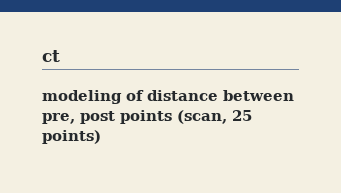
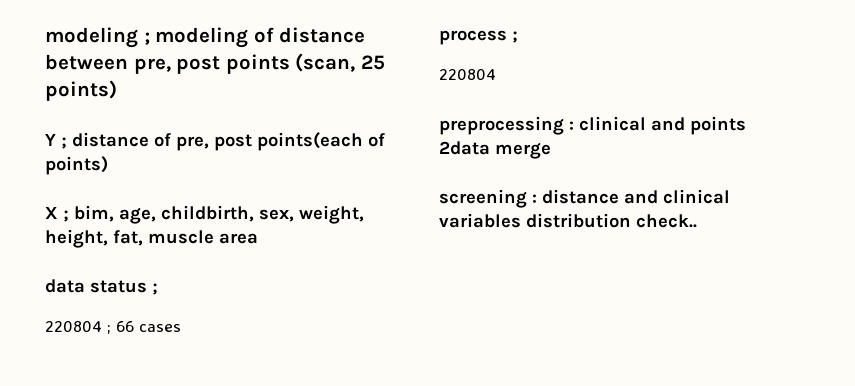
[42,50,60,62] ct // -> [45,27,150,48] modeling ;
(101, 137) none -> [45,132,385,151] [45,156,108,175] [45,205,364,224] [45,229,258,248] [45,279,158,295] [45,321,181,334] [439,30,518,45] [439,69,496,80] [439,116,746,135] [439,141,551,159] [439,189,730,208] [439,213,697,228] // Y ; distance of pre, post points(each of points) // X ; bim, age, childbirth, sex, weight, height, fat, muscle area // data status ; // 220804 ; 66 cases // process ; // 220804 // preprocessing : clinical and points 2data merge // screening : distance and clinical variables distribution check..

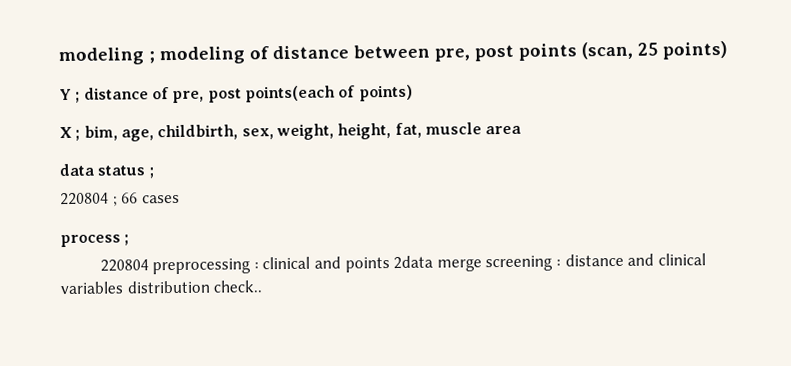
(496, 74) // -> (149, 265) none
(551, 150) // -> (482, 265) none

